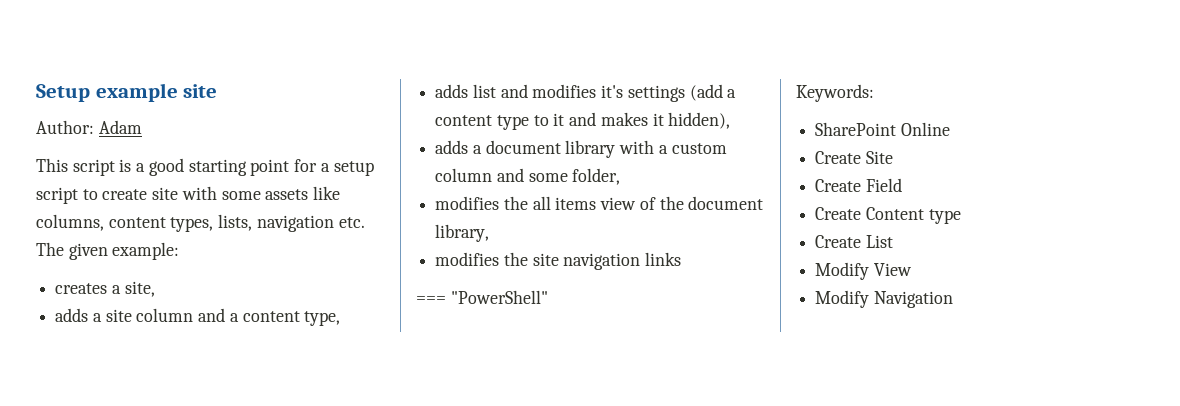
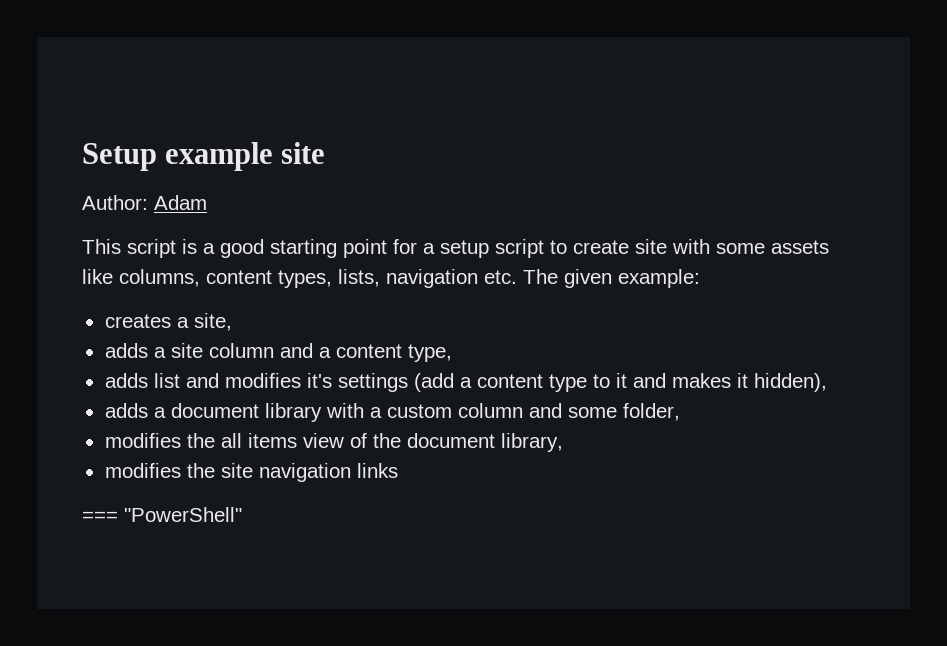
[796,84,874,102] [815,122,950,136] [815,151,893,164] [815,178,902,192] [815,207,961,224] [815,235,893,248] [815,262,912,280] [815,290,953,308] // Keywords: // SharePoint Online // Create Site // Create Field // Create Content type // Create List // Modify View // Modify Navigation -> (242, 514) none

